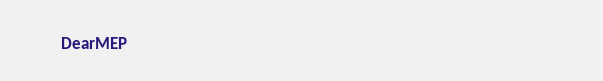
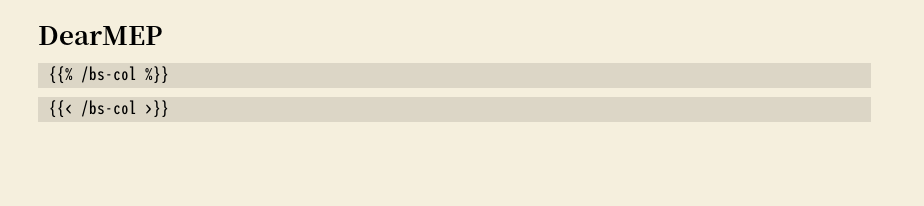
(127, 43) none -> [48,66,169,84] [48,100,169,118] // {{% /bs-col %}} // {{< /bs-col >}}

